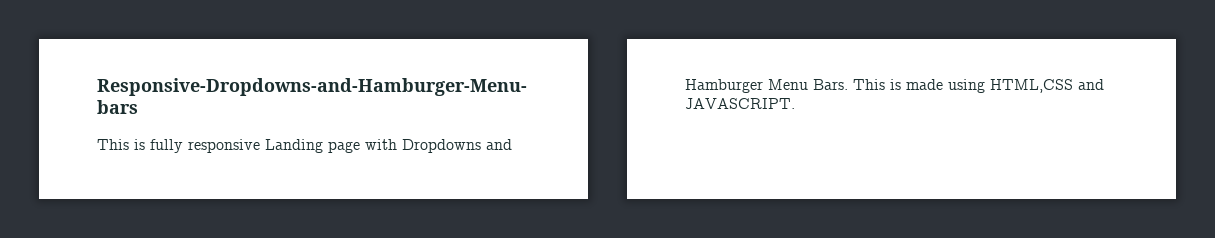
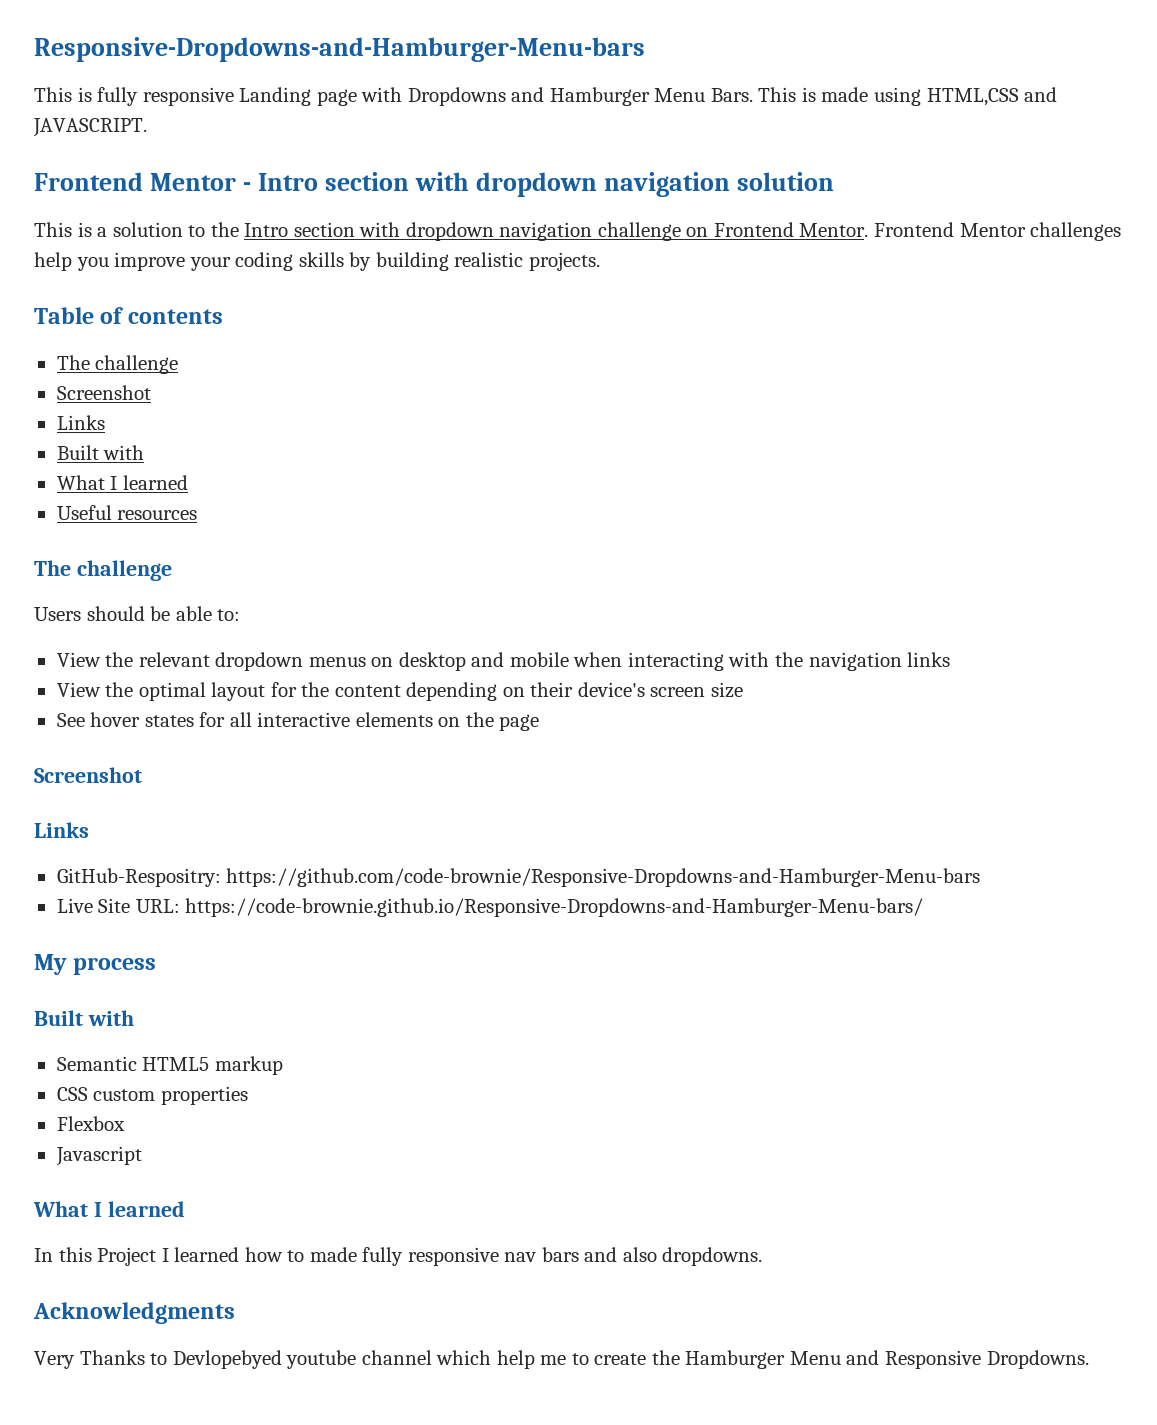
(795, 103) none -> [34,172,835,197] [34,222,1122,241] [34,252,600,271] [34,307,223,324] [56,355,179,374] [56,385,151,400] [56,415,105,430] [56,445,145,460] [56,475,188,490] [56,505,198,520] [34,560,172,581] [34,606,241,621] [56,652,951,671] [56,682,743,701] [56,712,540,731] [34,767,142,783] [34,822,89,838] [56,868,981,887] [56,898,924,917] [34,954,157,975] [34,1010,134,1026] [56,1056,283,1075] [56,1086,248,1105] [56,1116,125,1131] [55,1146,142,1166] [33,1201,185,1217] [34,1247,763,1266] [33,1302,235,1324] [34,1350,1089,1369] // Frontend Mentor - Intro section with dropdown navigation solution // This is a solution to the Intro section with dropdown navigation challenge on Frontend Mentor. Frontend Mentor challenges help you improve your coding skills by building realistic projects. // Table of contents // The challenge // Screenshot // Links // Built with // What I learned // Useful resources // The challenge // Users should be able to: // View the relevant dropdown menus on desktop and mobile when interacting with the navigation links // View the optimal layout for the content depending on their device's screen size // See hover states for all interactive elements on the page // Screenshot // Links // GitHub-Respositry: https://github.com/code-brownie/Responsive-Dropdowns-and-Hamburger-Menu-bars // Live Site URL: https://code-brownie.github.io/Responsive-Dropdowns-and-Hamburger-Menu-bars/ // My process // Built with // Semantic HTML5 markup // CSS custom properties // Flexbox // Javascript // What I learned // In this Project I learned how to made fully responsive nav bars and also dropdowns. // Acknowledgments // Very Thanks to Devlopebyed youtube channel which help me to create the Hamburger Menu and Responsive Dropdowns.

